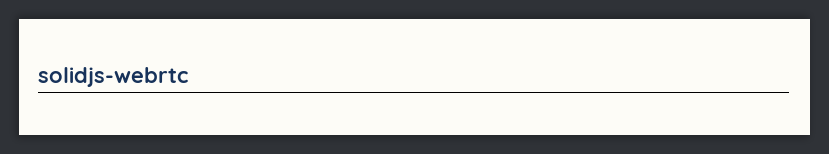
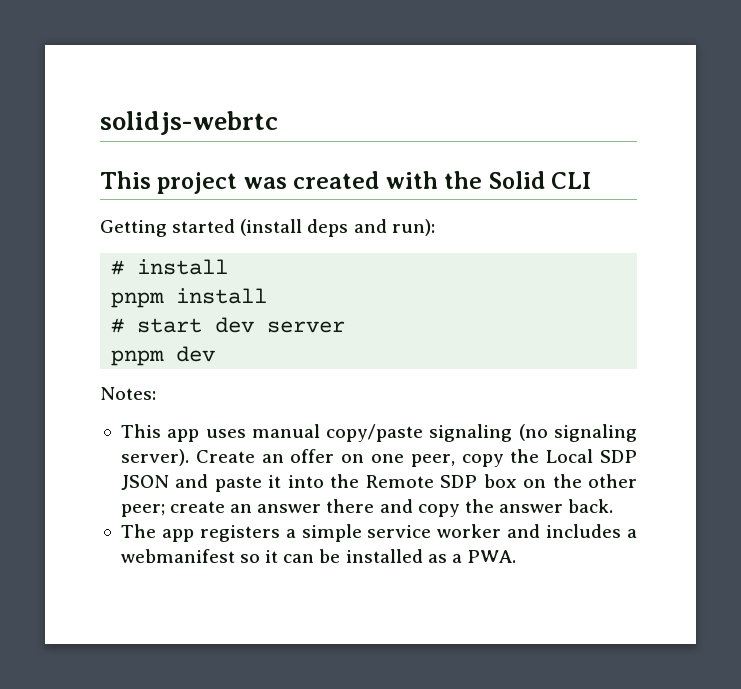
(188, 77) none -> [100,171,592,194] [100,219,435,237] [111,259,229,275] [111,288,268,308] [111,317,346,333] [111,346,216,366] [100,387,156,400] [120,424,637,442] [120,449,637,467] [120,474,637,492] [120,499,614,517] [120,524,638,542] [120,549,516,563] // This project was created with the Solid CLI // Getting started (install deps and run): // # install // pnpm install // # start dev server // pnpm dev // Notes: // This app uses manual copy/paste signaling (no signaling server). Create an offer on one peer, copy the Local SDP JSON and paste it into the Remote SDP box on the other peer; create an answer there and copy the answer back. // The app registers a simple service worker and includes a webmanifest so it can be installed as a PWA.

